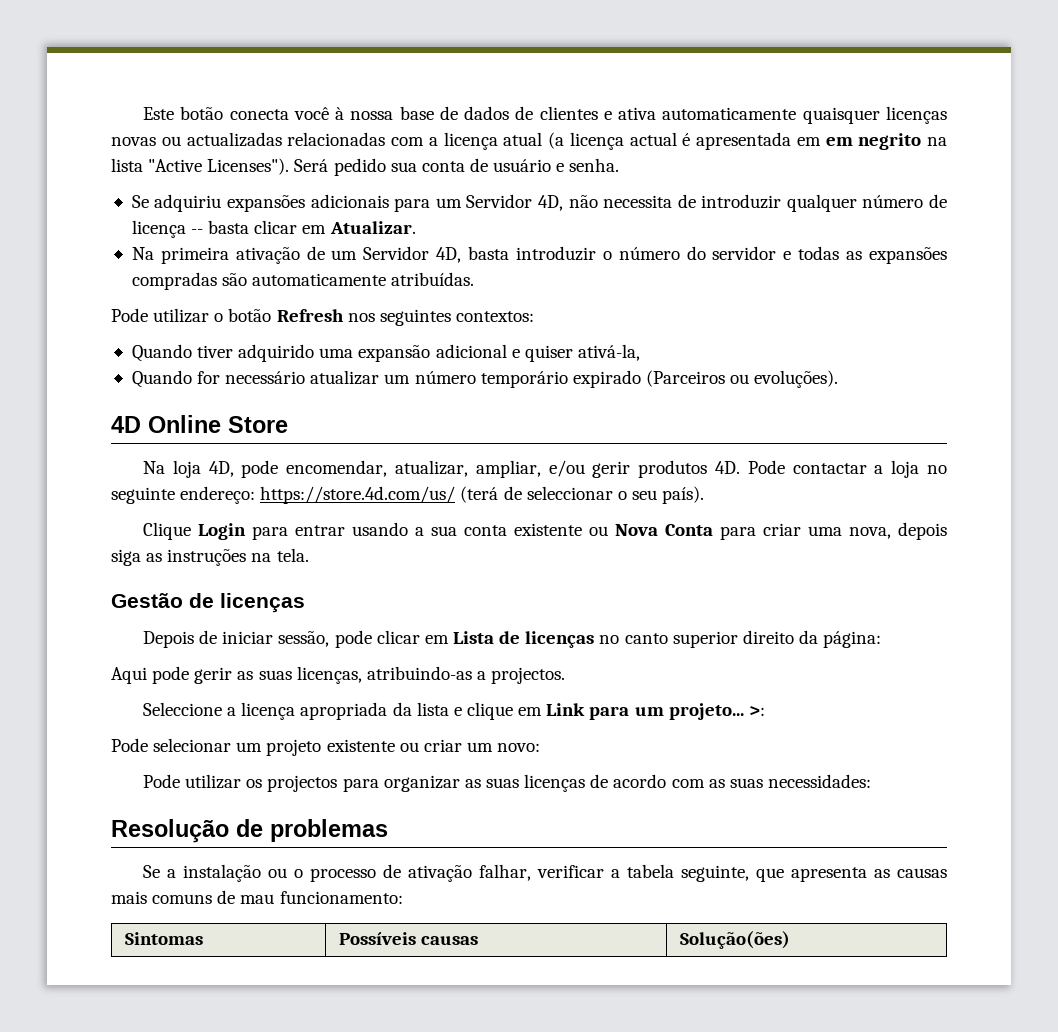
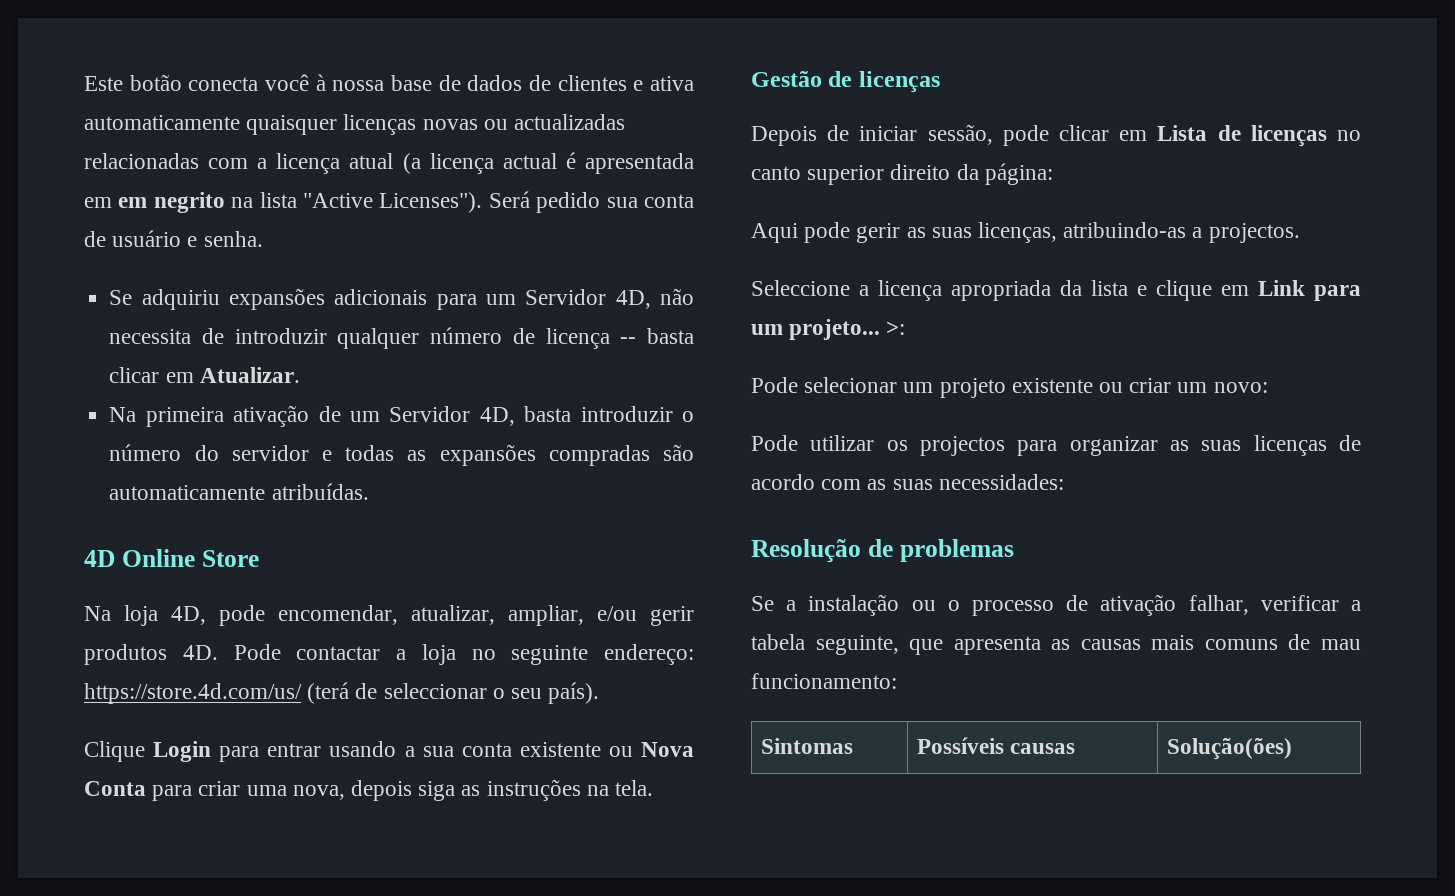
[111,308,534,326] [131,344,640,362] [131,370,839,388] // Pode utilizar o botão Refresh nos seguintes contextos: // Quando tiver adquirido uma expansão adicional e quiser ativá-la, // Quando for necessário atualizar um número temporário expirado (Parceiros ou evoluções). -> (369, 491) none

